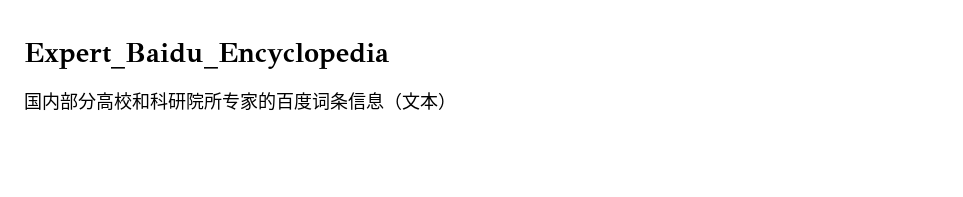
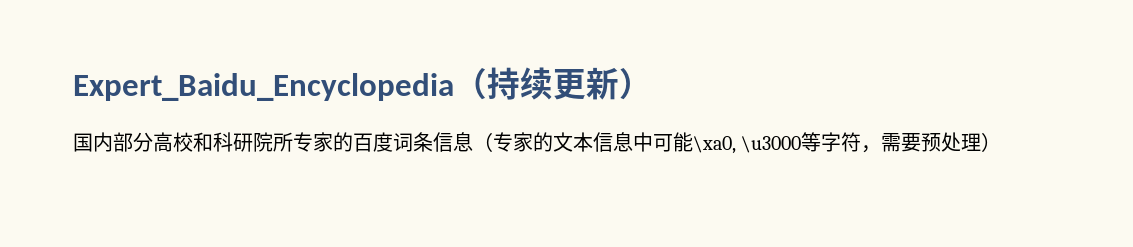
(389, 56) none -> [454,67,652,100] （持续更新）
[402,92,438,110] 文本 -> [493,132,982,154] 专家的文本信息中可能\xa0, \u3000等字符，需要预处理

